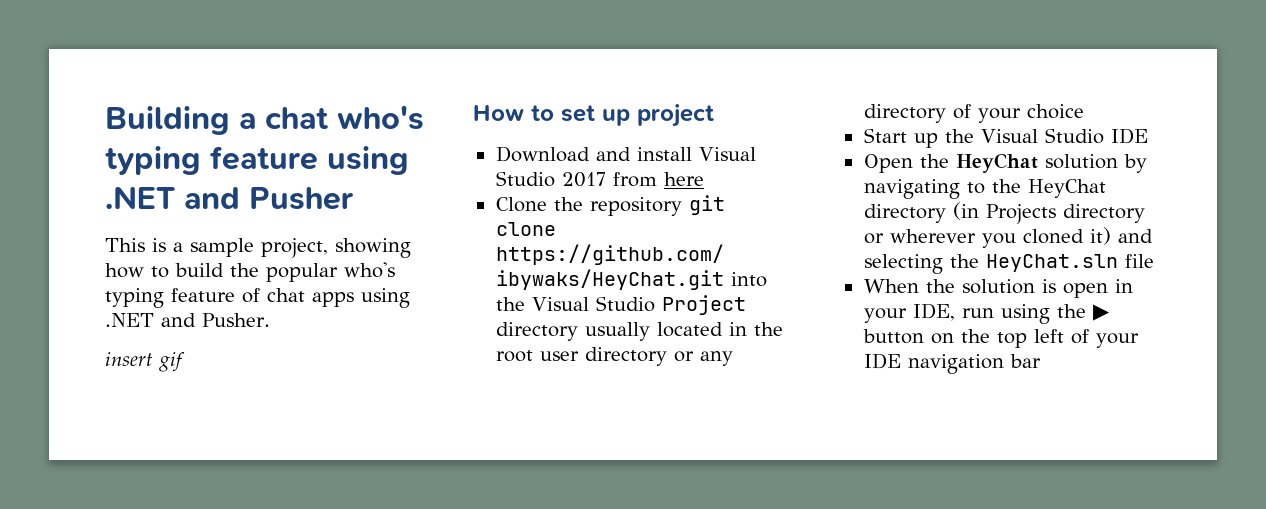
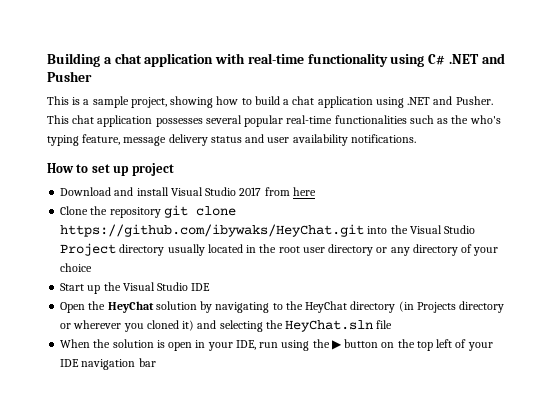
[337,105,424,130] [105,146,409,175] who's typing feature using -> [144,53,446,67] application with real-time functionality using C#
[230,262,395,282] [105,288,410,308] [105,313,270,327] [105,352,185,372] the popular who's typing feature of chat apps using .NET and Pusher. // insert gif -> [283,96,493,108] [47,115,501,127] [47,134,416,146] a chat application using .NET and Pusher. This chat application possesses several popular real-time functionalities such as the who's typing feature, message delivery status and user availability notifications.

